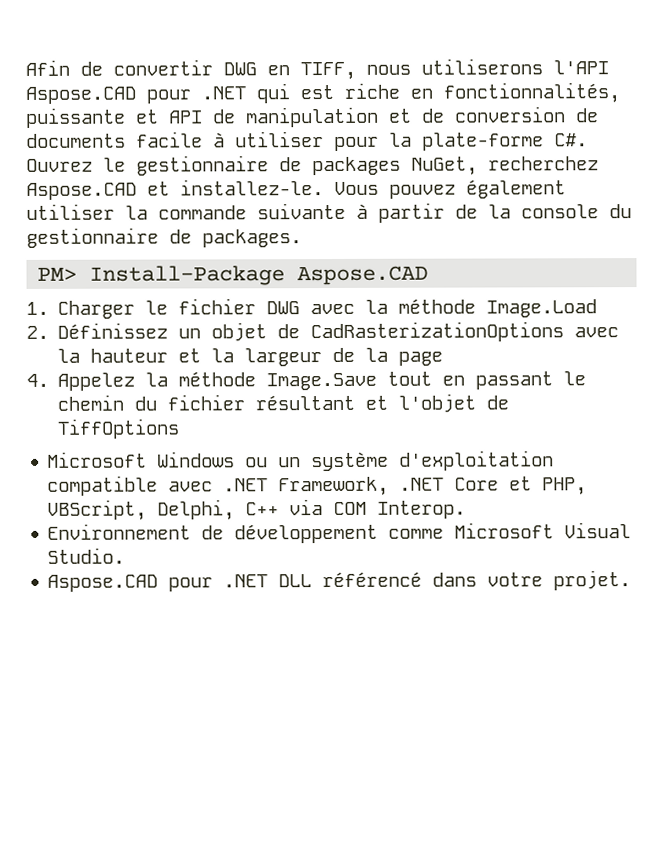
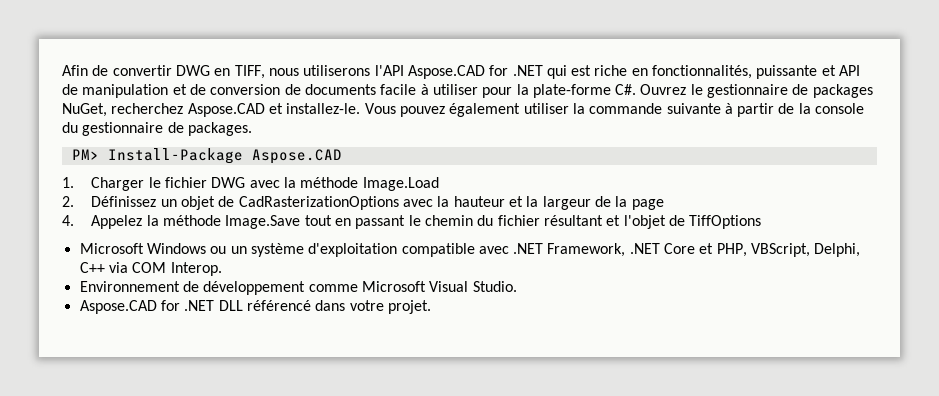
[146,89,191,104] pour -> [489,65,509,76] for
[168,577,214,592] pour -> [160,300,180,311] for

